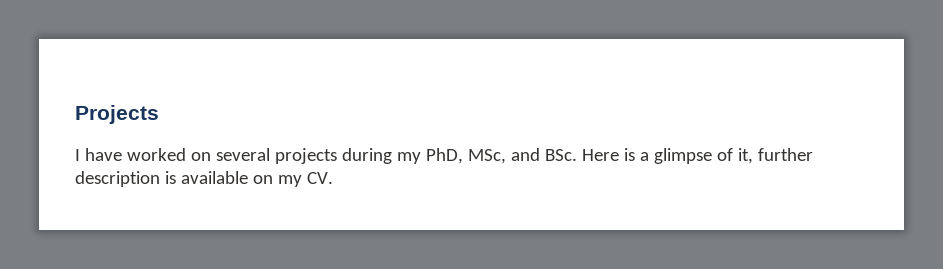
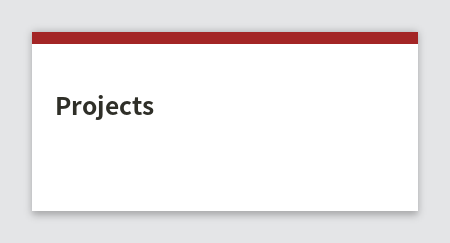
[75,148,813,164] [75,171,333,187] // I have worked on several projects during my PhD, MSc, and BSc. Here is a glimpse of it, further description is available on my CV. -> (154, 107) none

